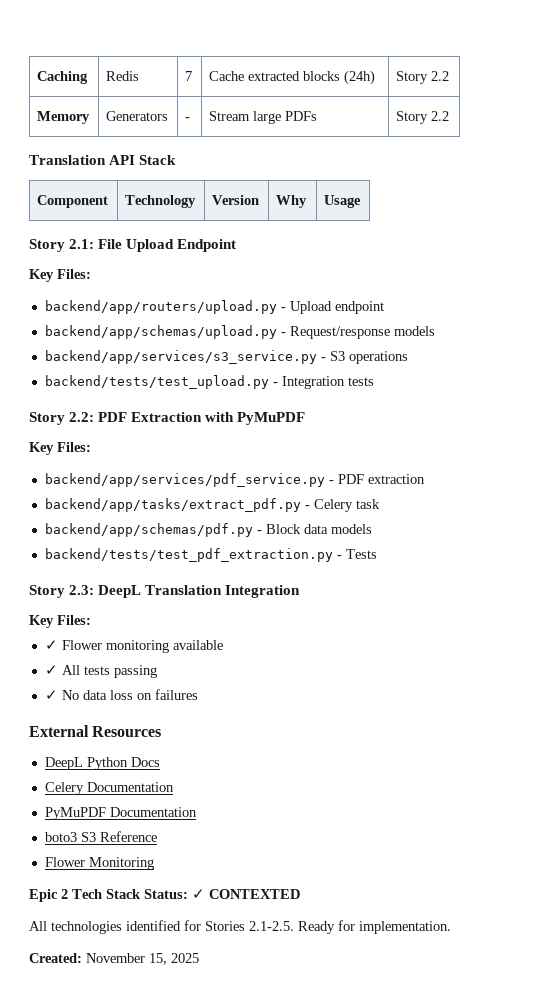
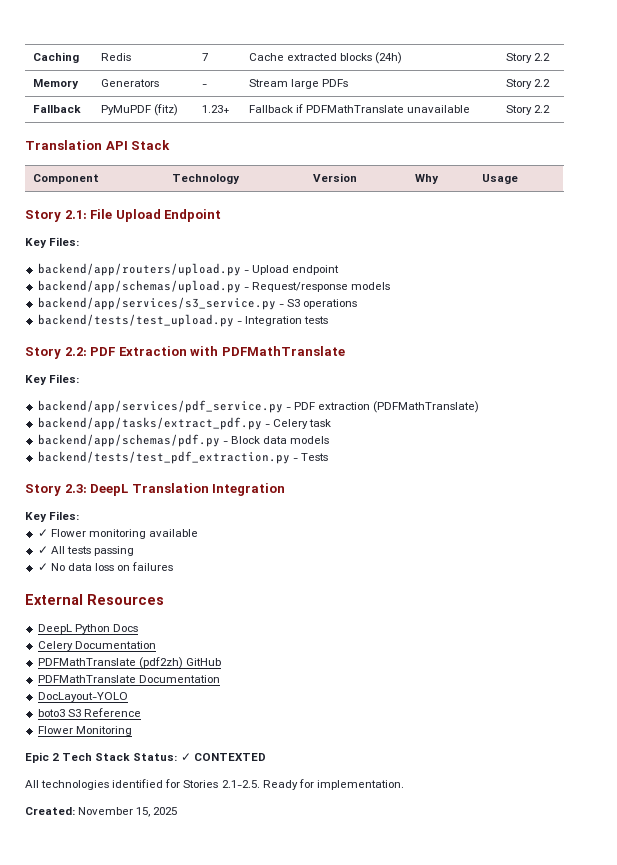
(450, 116) none -> [32,105,81,113] [100,104,178,116] [201,105,230,113] [248,104,471,113] [505,105,550,115] // Fallback | PyMuPDF (fitz) | 1.23+ | Fallback if PDFMathTranslate unavailable | Story 2.2
[237,412,306,425] PyMuPDF -> [221,346,345,356] PDFMathTranslate
(425, 479) none -> [373,401,480,413] (PDFMathTranslate)
[44,807,197,820] PyMuPDF Documentation -> [37,657,221,669] [37,675,220,683] [37,692,128,702] PDFMathTranslate (pdf2zh) GitHub // PDFMathTranslate Documentation // DocLayout-YOLO

